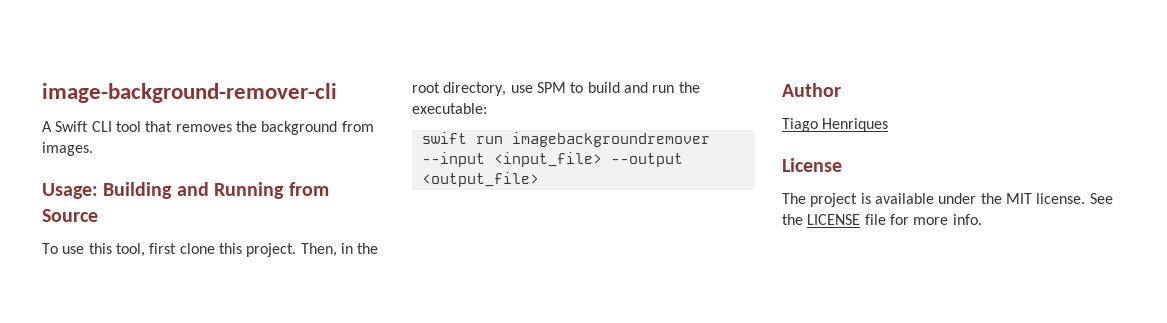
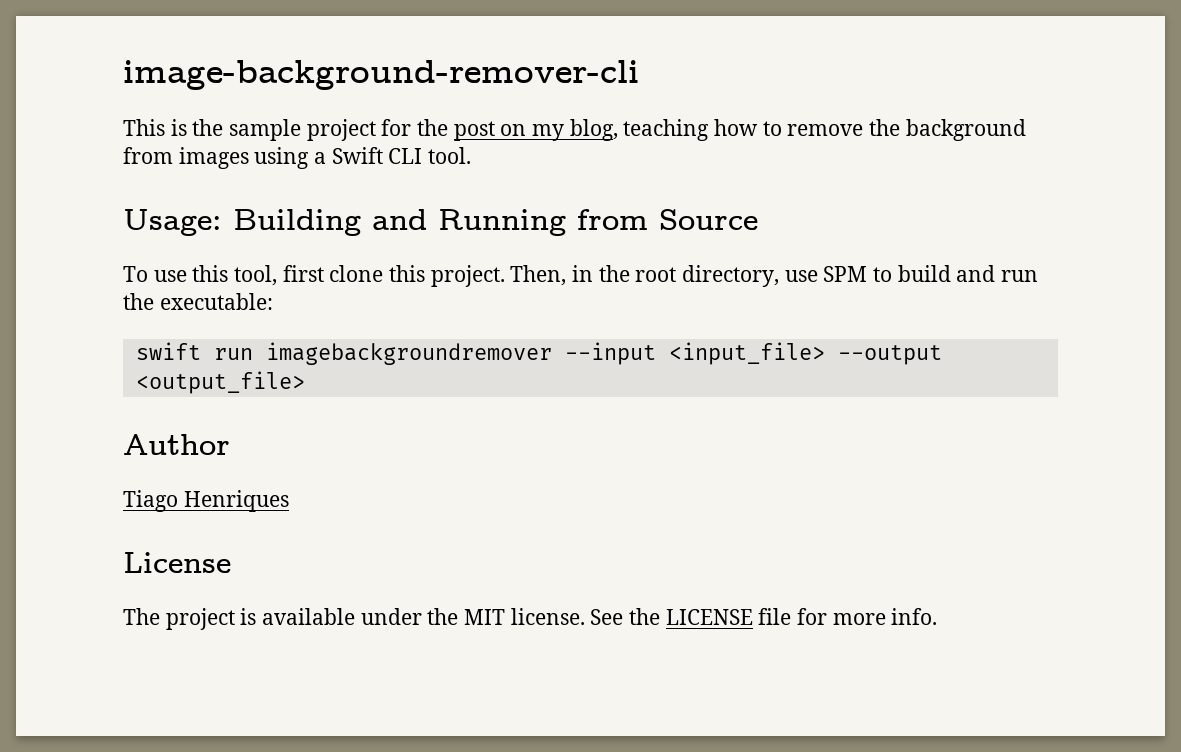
[42,121,374,135] [42,142,93,156] A Swift CLI tool that removes the background from images. -> [123,119,1026,141] [123,147,472,169] This is the sample project for the post on my blog, teaching how to remove the background from images using a Swift CLI tool.

